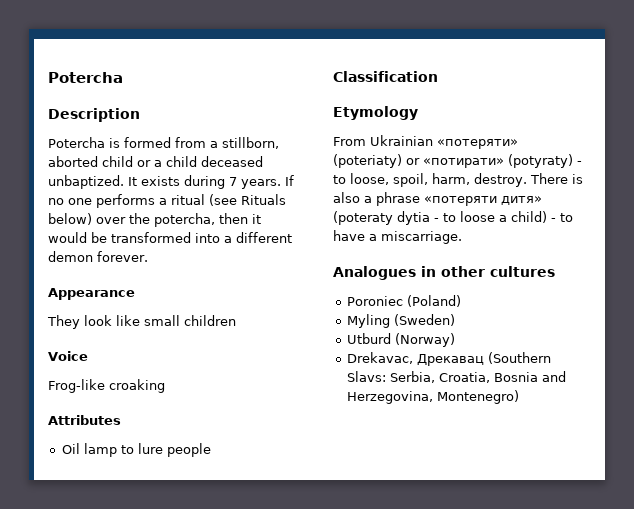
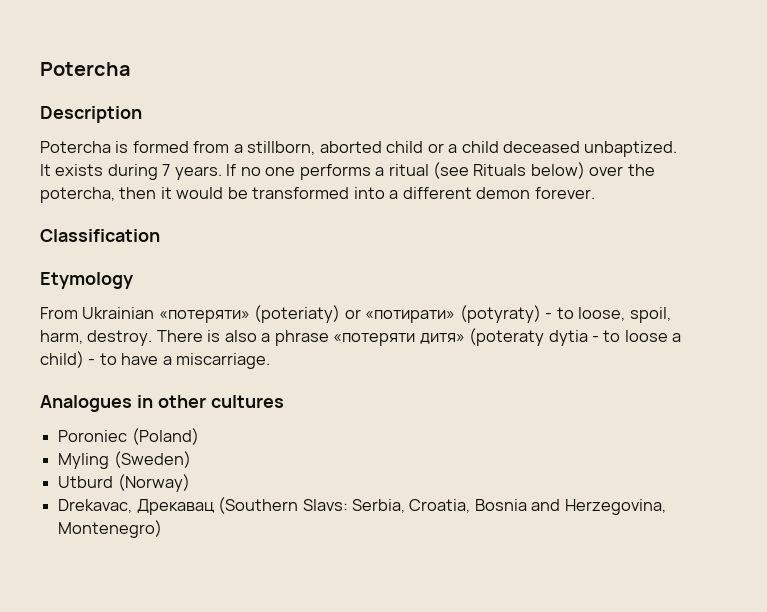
[48,288,135,300] [47,315,236,329] [48,351,88,361] [48,379,165,393] [48,415,121,425] [61,443,211,457] // Appearance // They look like small children // Voice // Frog-like croaking // Attributes // Oil lamp to lure people -> (595, 193) none

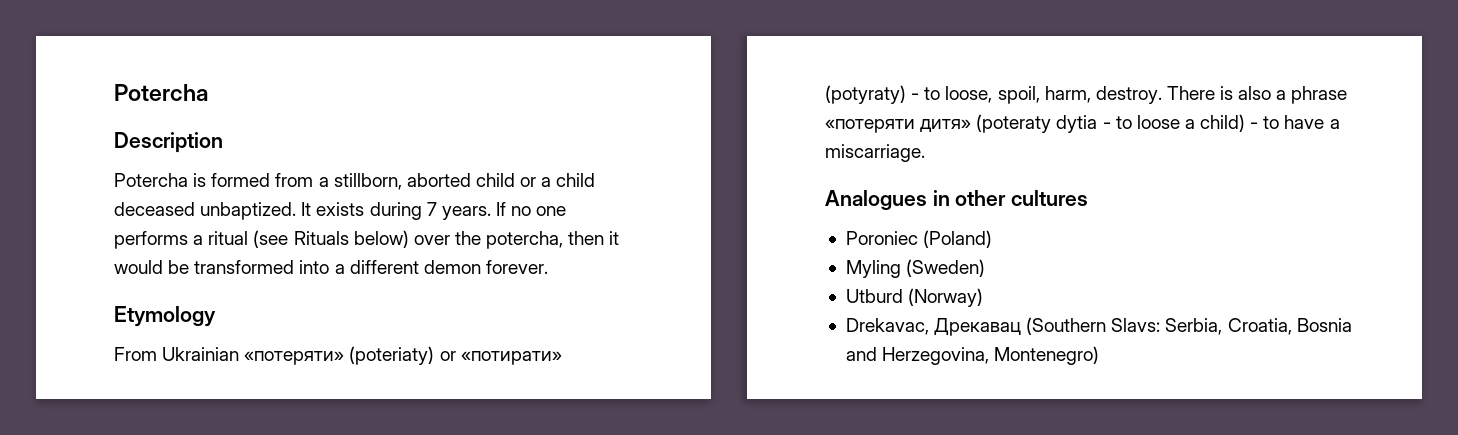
[40,229,160,242] // Classification -> (548, 267) none

